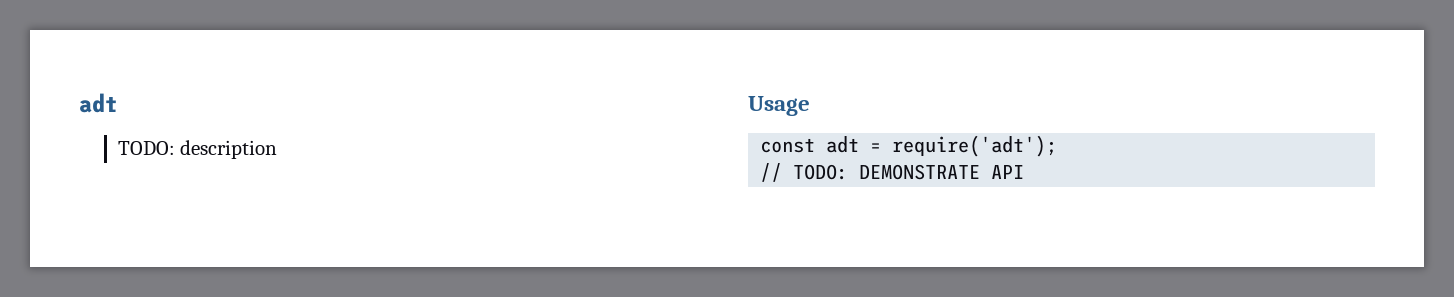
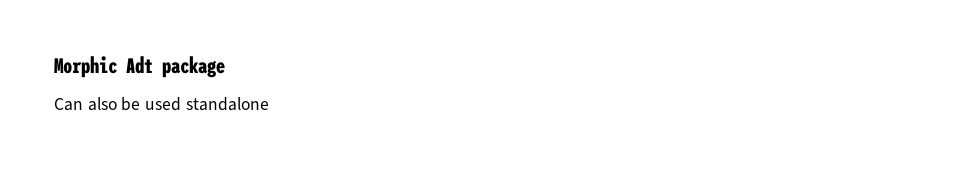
[79,93,118,113] [117,140,278,159] [748,96,810,116] [760,135,1058,157] [760,163,1025,182] adt // TODO: description // Usage // const adt = require('adt'); // // TODO: DEMONSTRATE API -> [54,56,225,78] [54,97,269,111] Morphic Adt package // Can also be used standalone

